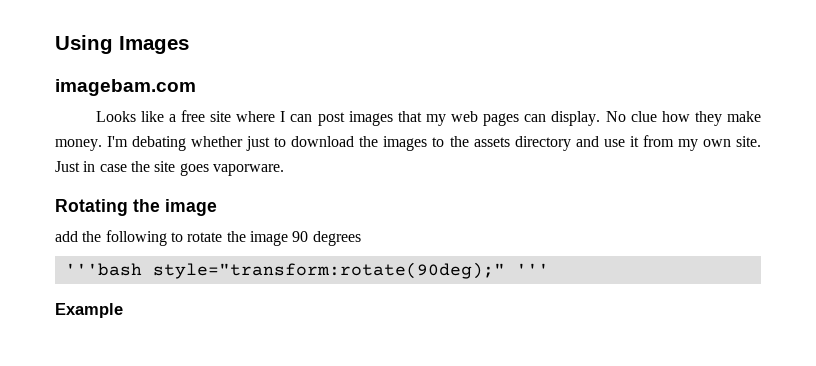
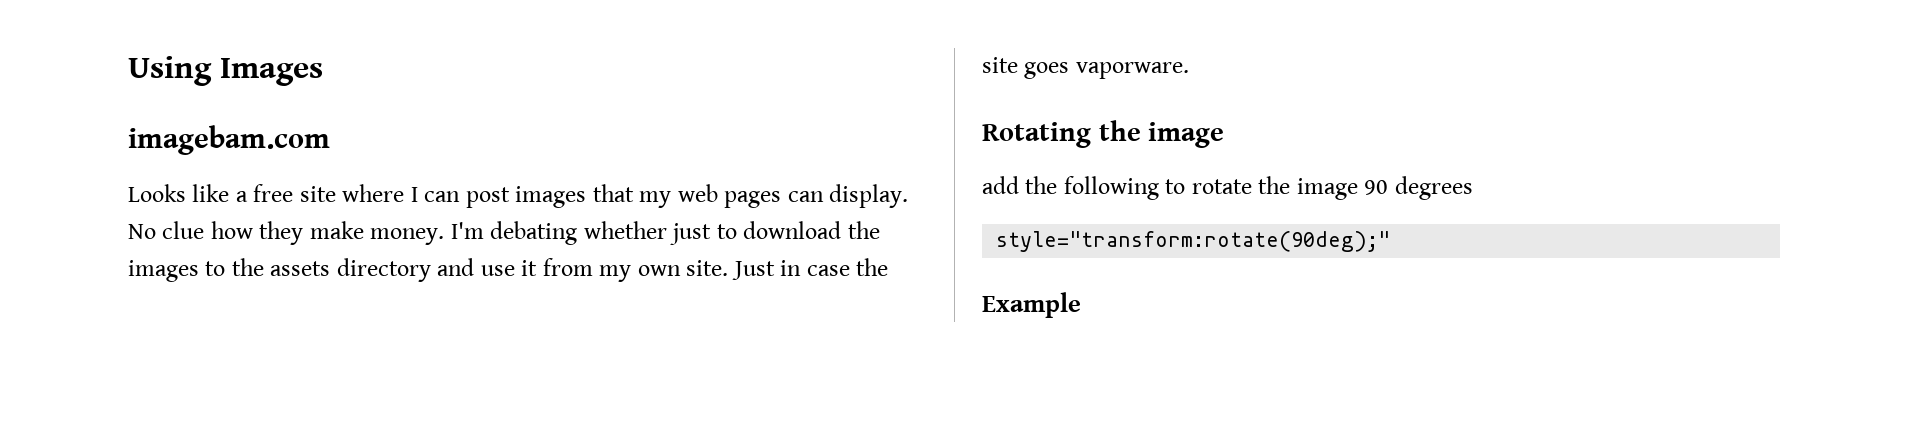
[64,263,142,276] '''bash -> (1473, 188) none
[515,263,549,275] ''' -> (1391, 241) none

